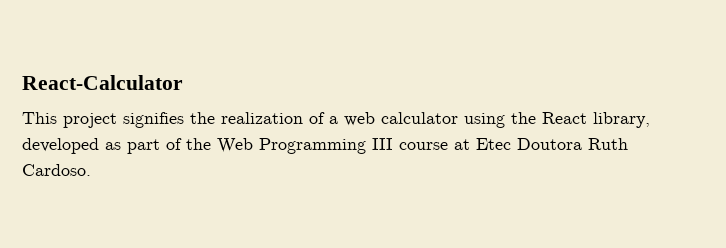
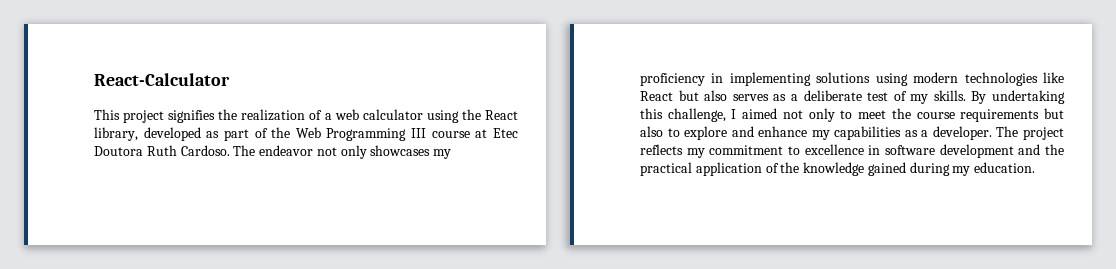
(91, 170) none -> [233,145,452,159] [640,72,1064,86] [640,90,1065,104] [640,108,1064,122] [640,126,1064,140] [640,144,1064,158] [640,162,1036,176] The endeavor not only showcases my proficiency in implementing solutions using modern technologies like React but also serves as a deliberate test of my skills. By undertaking this challenge, I aimed not only to meet the course requirements but also to explore and enhance my capabilities as a developer. The project reflects my commitment to excellence in software development and the practical application of the knowledge gained during my education.

